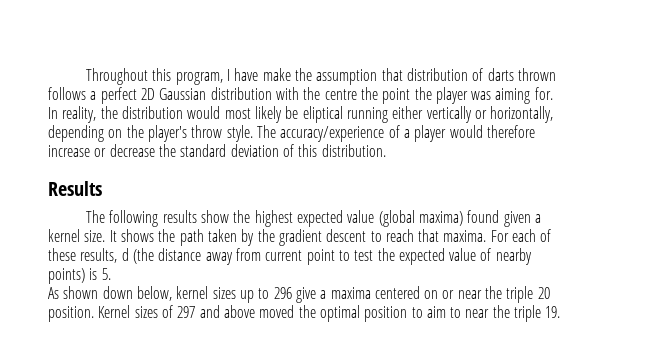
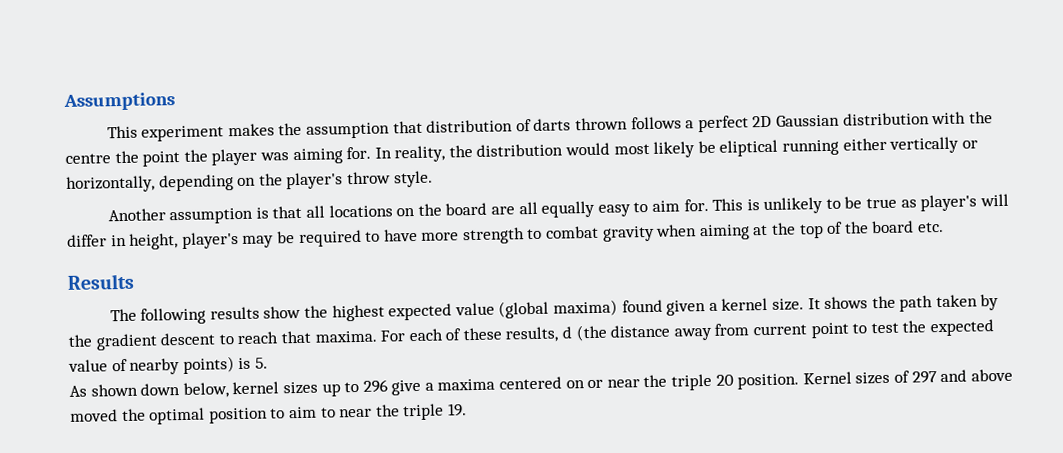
[86,68,291,85] Throughout this program, I have make -> [63,92,175,111] [106,123,275,142] Assumptions // This experiment makes
[256,125,535,142] [48,144,386,157] The accuracy/experience of a player would therefore increase or decrease the standard deviation of this distribution. -> [107,193,1009,225] [67,220,944,250] // Another assumption is that all locations on the board are all equally easy to aim for. This is unlikely to be true as player's will differ in height, player's may be required to have more strength to combat gravity when aiming at the top of the board etc.

